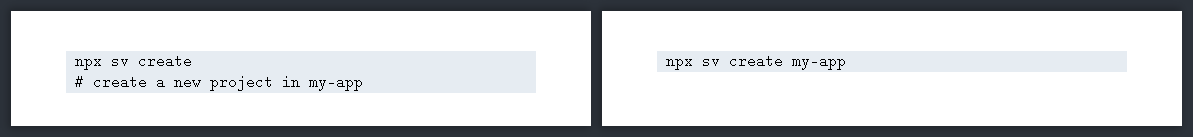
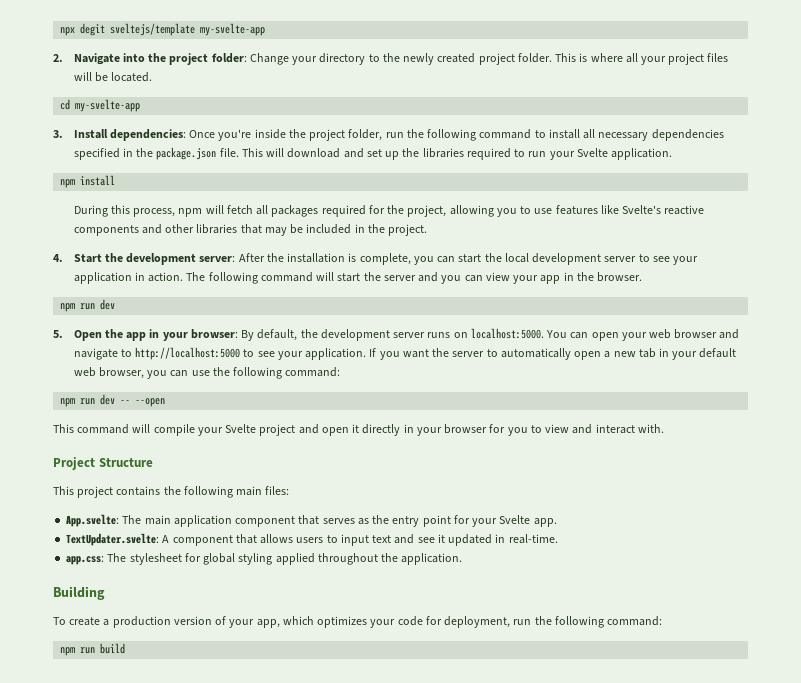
[74,54,192,70] [74,75,363,91] [665,54,846,70] npx sv create // # create a new project in my-app // npx sv create my-app -> [60,23,266,36] [53,53,729,65] [73,72,153,82] [60,99,141,112] [53,129,724,141] [73,147,672,160] [60,175,116,188] [73,205,705,217] [73,224,428,236] [53,253,698,265] [73,272,642,284] [60,299,116,312] [53,328,740,341] [73,347,737,360] [73,367,341,379] [60,394,166,407] [53,424,664,436] [53,457,153,470] [53,486,290,498] [66,514,557,527] [66,533,558,546] [66,553,463,565] [53,586,105,600] [53,616,663,628] [60,643,126,656] npx degit sveltejs/template my-svelte-app // 2. Navigate into the project folder: Change your directory to the newly created project folder. This is where all your project files will be located. // cd my-svelte-app // 3. Install dependencies: Once you're inside the project folder, run the following command to install all necessary dependencies specified in the package.json file. This will download and set up the libraries required to run your Svelte application. // npm install // During this process, npm will fetch all packages required for the project, allowing you to use features like Svelte's reactive components and other libraries that may be included in the project. // 4. Start the development server: After the installation is complete, you can start the local development server to see your application in action. The following command will start the server and you can view your app in the browser. // npm run dev // 5. Open the app in your browser: By default, the development server runs on localhost:5000. You can open your web browser and navigate to http://localhost:5000 to see your application. If you want the server to automatically open a new tab in your default web browser, you can use the following command: // npm run dev -- --open // This command will compile your Svelte project and open it directly in your browser for you to view and interact with. // Project Structure // This project contains the following main files: // App.svelte: The main application component that serves as the entry point for your Svelte app. // TextUpdater.svelte: A component that allows users to input text and see it updated in real-time. // app.css: The stylesheet for global styling applied throughout the application. // Building // To create a production version of your app, which optimizes your code for deployment, run the following command: // npm run build

